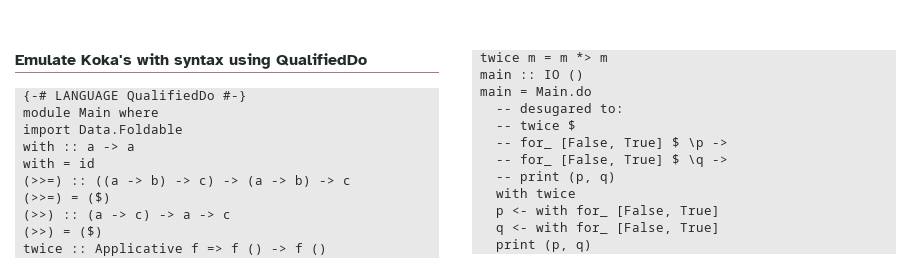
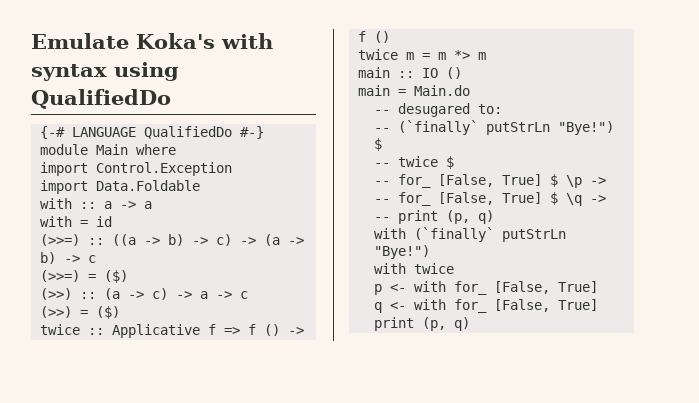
(159, 112) none -> [39,162,232,176] // import Control.Exception
(624, 108) none -> [373,120,614,135] [373,138,382,151] // -- (`finally` putStrLn "Bye!") $
(616, 178) none -> [373,227,566,242] [373,245,430,259] // with (`finally` putStrLn "Bye!")

